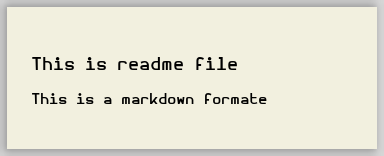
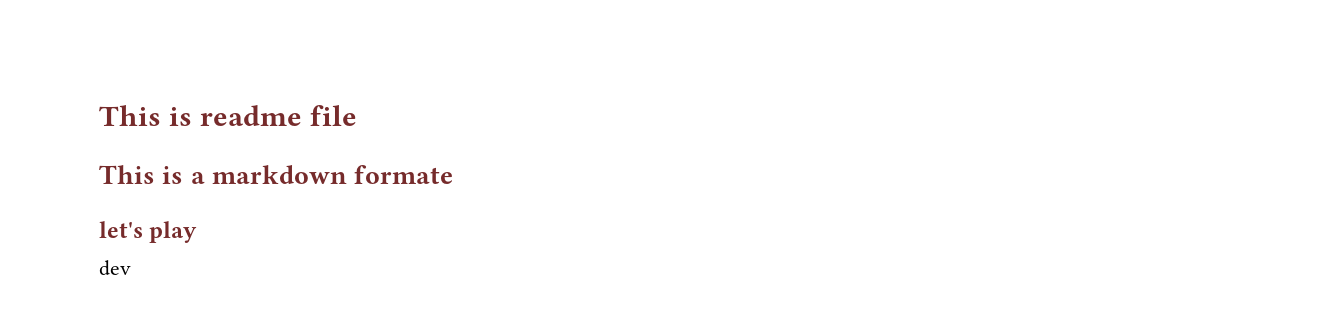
(267, 98) none -> [99,221,198,243] [99,260,131,276] // let's play // dev

